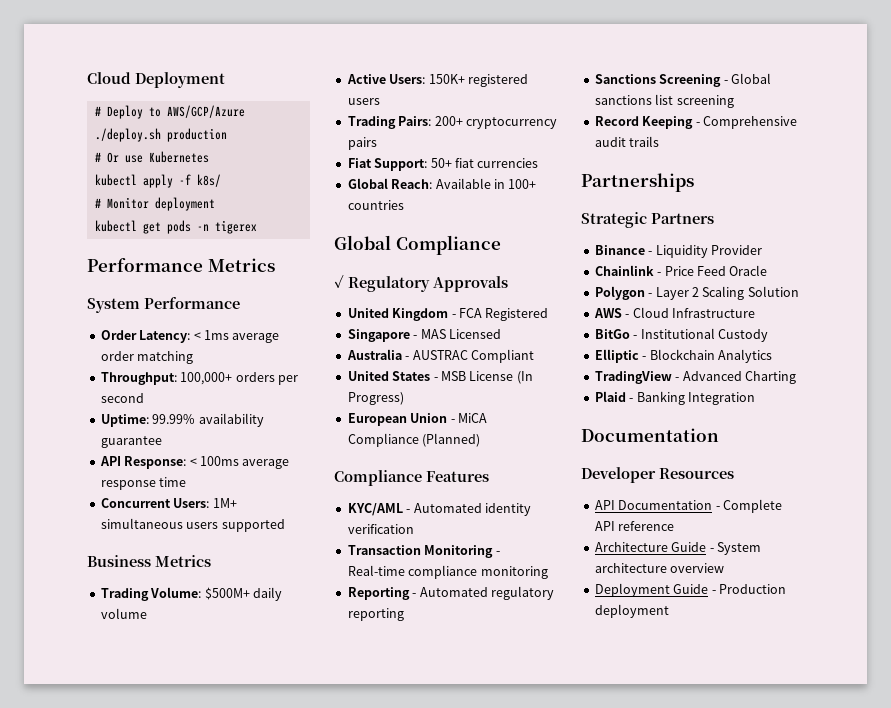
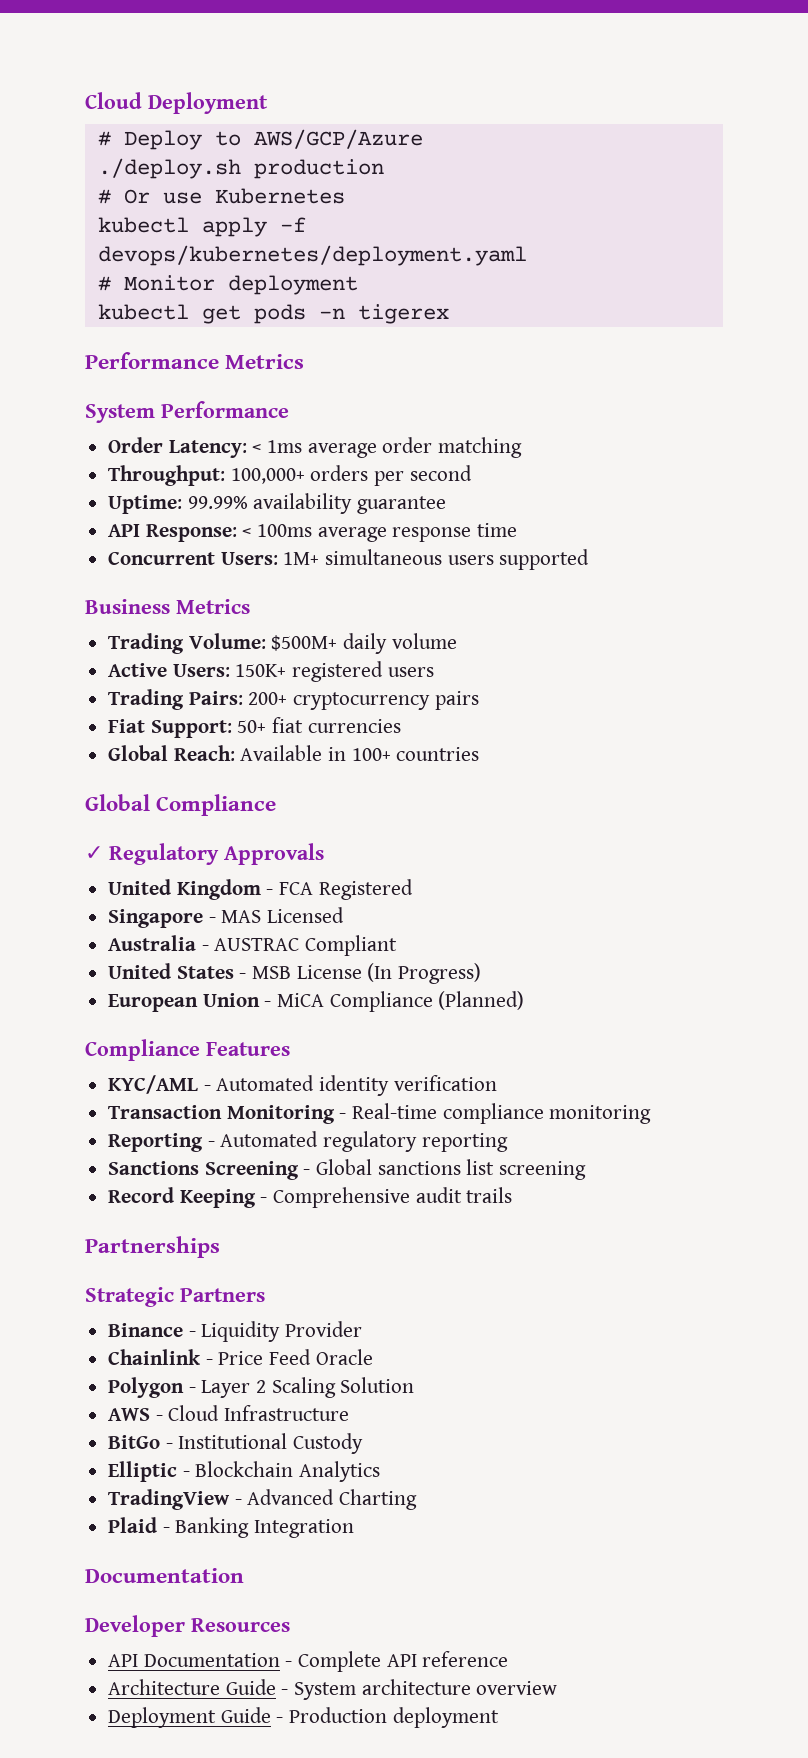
[196,174,221,187] k8s/ -> [97,245,527,266] devops/kubernetes/deployment.yaml

